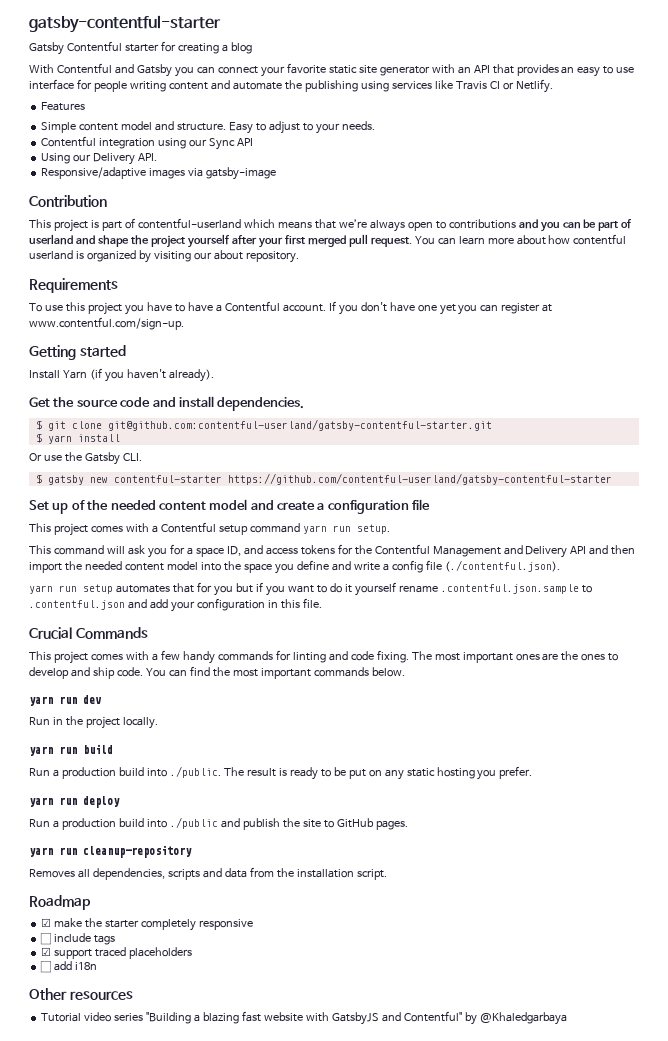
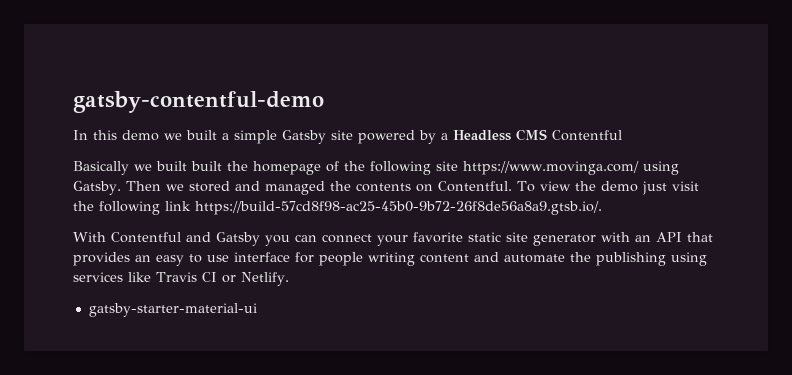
[29,15,221,33] [29,41,252,55] gatsby-contentful-starter // Gatsby Contentful starter for creating a blog -> [73,91,324,113] [73,129,622,144] [73,161,679,175] [73,181,699,195] [73,201,602,215] gatsby-contentful-demo // In this demo we built a simple Gatsby site powered by a Headless CMS Contentful // Basically we built built the homepage of the following site https://www.movinga.com/ using Gatsby. Then we stored and managed the contents on Contentful. To view the demo just visit the following link https://build-57cd8f98-ac25-45b0-9b72-26f8de56a8a9.gtsb.io/.
[41,102,86,111] [41,121,375,134] [41,136,253,150] [41,153,158,165] [41,167,277,180] [29,195,107,207] [29,218,633,232] [29,234,627,248] [29,250,299,263] [29,278,118,293] [29,301,553,315] [29,317,184,330] [29,345,126,360] [29,368,214,382] [29,396,305,411] [35,419,492,431] [35,433,120,444] [29,452,142,465] [35,473,612,485] [29,499,431,514] [29,522,390,536] [29,544,636,558] [29,560,560,574] [29,582,592,596] [29,598,322,612] [29,627,148,639] [29,650,619,664] [29,666,405,679] [29,695,102,706] [29,716,158,729] [29,744,113,756] [29,766,533,780] [29,796,120,808] [29,817,408,830] [29,845,192,858] [29,867,387,880] [29,895,91,910] [41,918,253,931] [40,933,116,945] [41,947,193,959] [40,961,98,973] [29,988,133,1000] [41,1011,567,1025] Features // Simple content model and structure. Easy to adjust to your needs. // Contentful integration using our Sync API // Using our Delivery API. // Responsive/adaptive images via gatsby-image // Contribution // This project is part of contentful-userland which means that we’re always open to contributions and you can be part of userland and shape the project yourself after your first merged pull request. You can learn more about how contentful userland is organized by visiting our about repository. // Requirements // To use this project you have to have a Contentful account. If you don't have one yet you can register at www.contentful.com/sign-up. // Getting started // Install Yarn (if you haven't already). // Get the source code and install dependencies. // $ git clone git@github.com:contentful-userland/gatsby-contentful-starter.git // $ yarn install // Or use the Gatsby CLI. // $ gatsby new contentful-starter https://github.com/contentful-userland/gatsby-contentful-starter // Set up of the needed content model and create a configuration file // This project comes with a Contentful setup command yarn run setup. // This command will ask you for a space ID, and access tokens for the Contentful Management and Delivery API and then import the needed content model into the space you define and write a config file (./contentful.json). // yarn run setup automates that for you but if you want to do it yourself rename .contentful.json.sample to .contentful.json and add your configuration in this file. // Crucial Commands // This project comes with a few handy commands for linting and code fixing. The most important ones are the ones to develop and ship code. You can find the most important commands below. // yarn run dev // Run in the project locally. // yarn run build // Run a production build into ./public. The result is ready to be put on any static hosting you prefer. // yarn run deploy // Run a production build into ./public and publish the site to GitHub pages. // yarn run cleanup-repository // Removes all dependencies, scripts and data from the installation script. // Roadmap // ☑ make the starter completely responsive // ☐ include tags // ☑ support traced placeholders // ☐ add i18n // Other resources // Tutorial video series "Building a blazing fast website with GatsbyJS and Contentful" by @Khaledgarbaya -> [88,303,257,317] gatsby-starter-material-ui

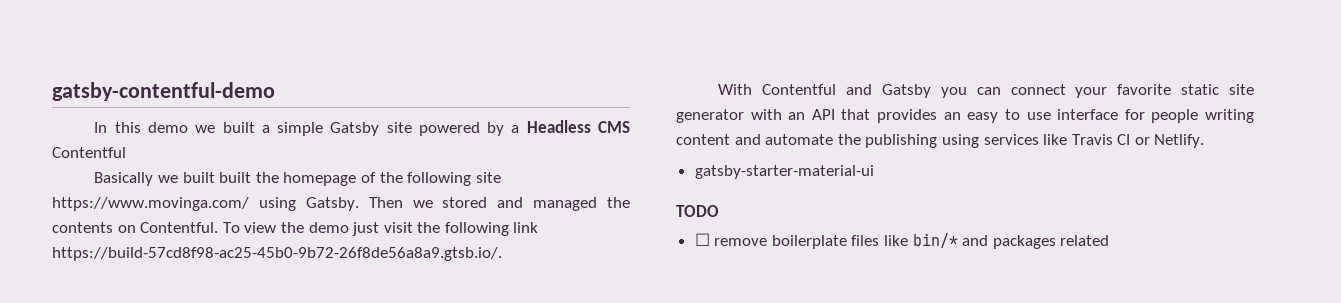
(257, 310) none -> [676,205,719,217] [694,233,1110,249] // TODO // ☐ remove boilerplate files like bin/* and packages related

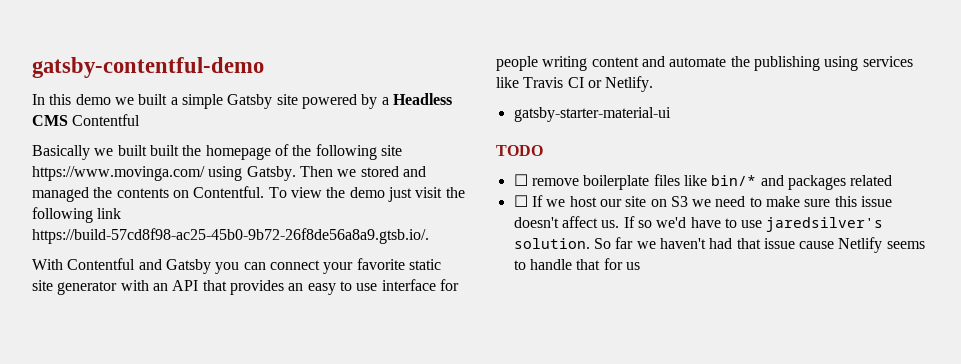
(1110, 240) none -> [513,195,893,207] [513,216,884,232] [513,237,925,253] [513,258,640,270] // ☐ If we host our site on S3 we need to make sure this issue doesn't affect us. If so we'd have to use jaredsilver's solution. So far we haven't had that issue cause Netlify seems to handle that for us

